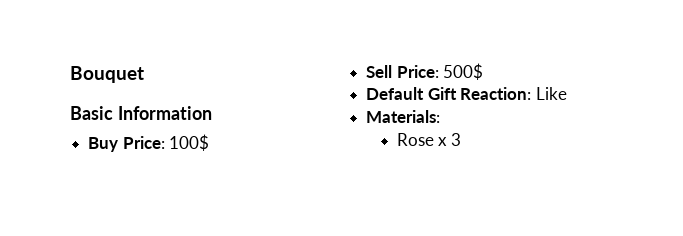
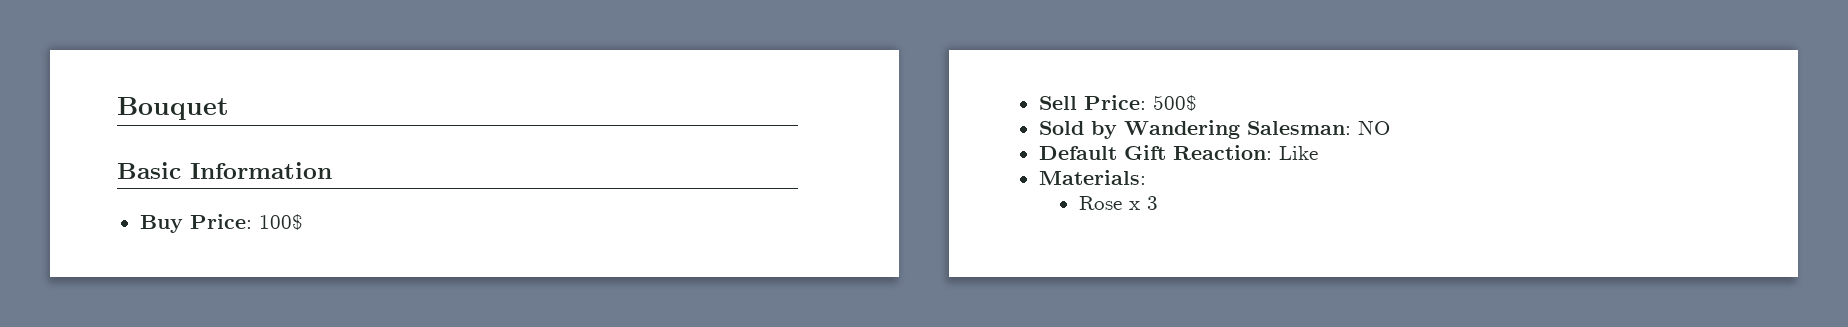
(484, 71) none -> [1038,120,1390,139] // Sold by Wandering Salesman: NO

